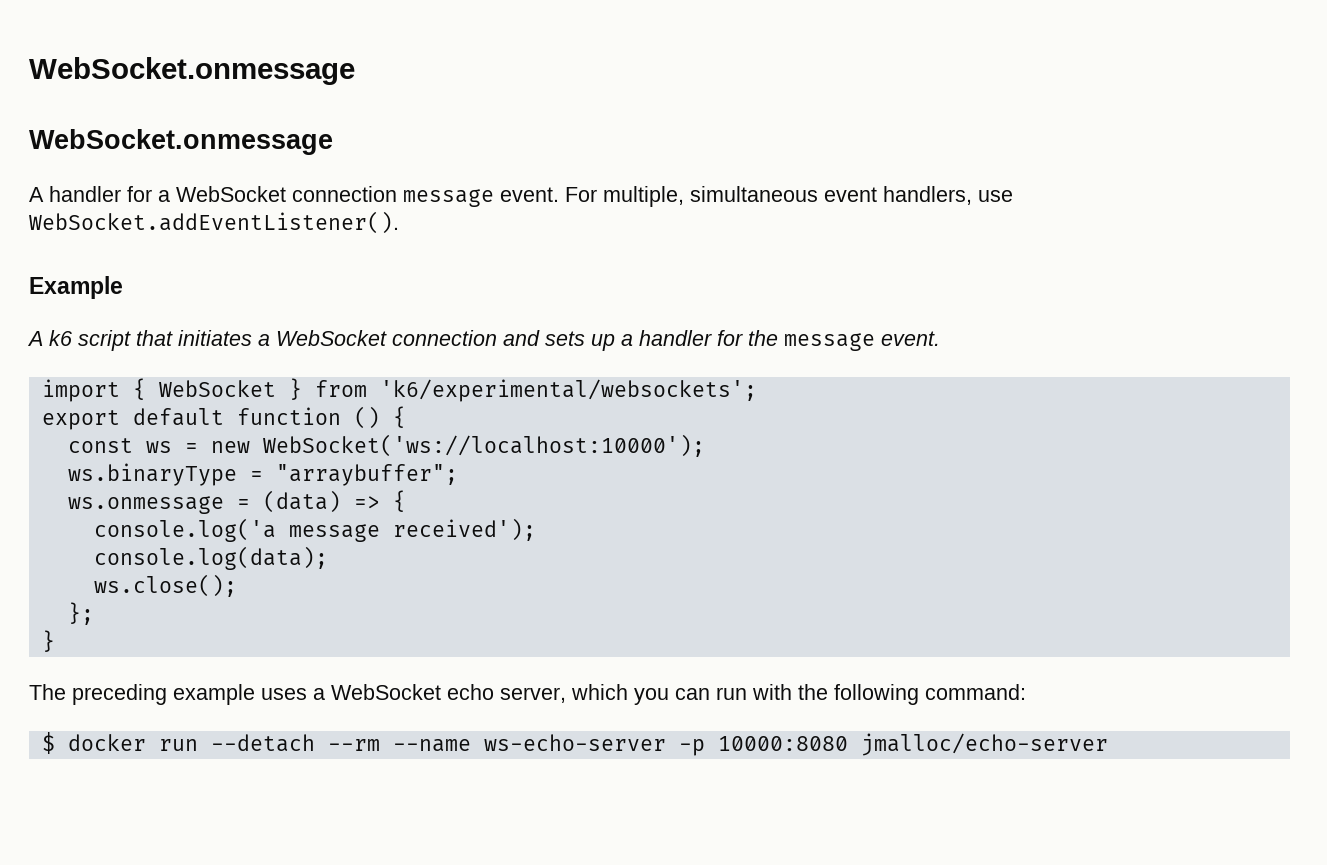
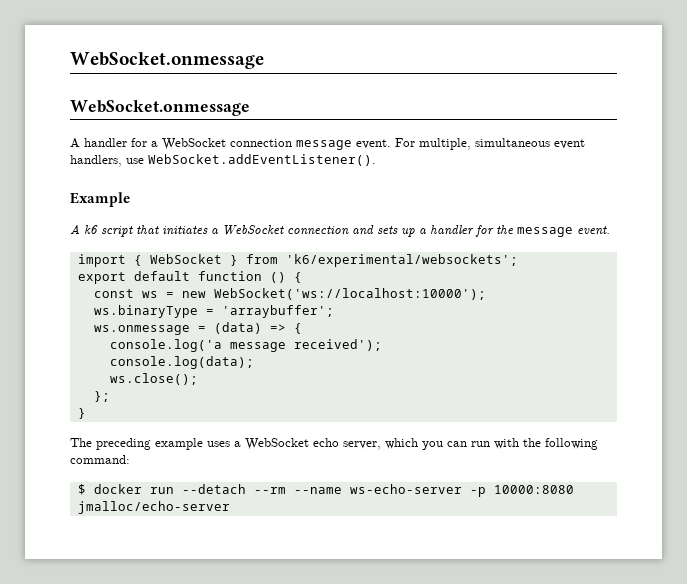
[275,464,458,486] "arraybuffer"; -> [221,305,334,318] 'arraybuffer';

